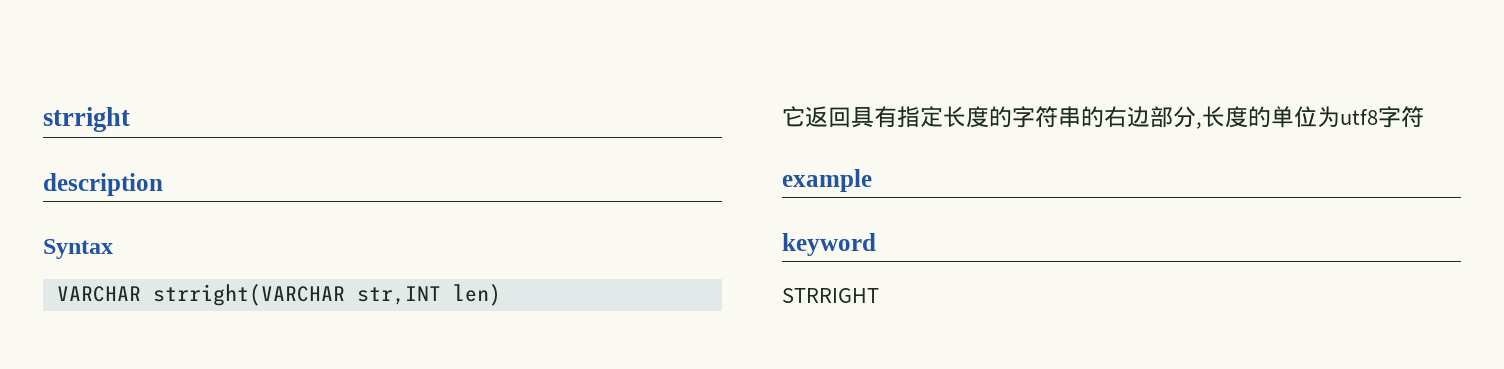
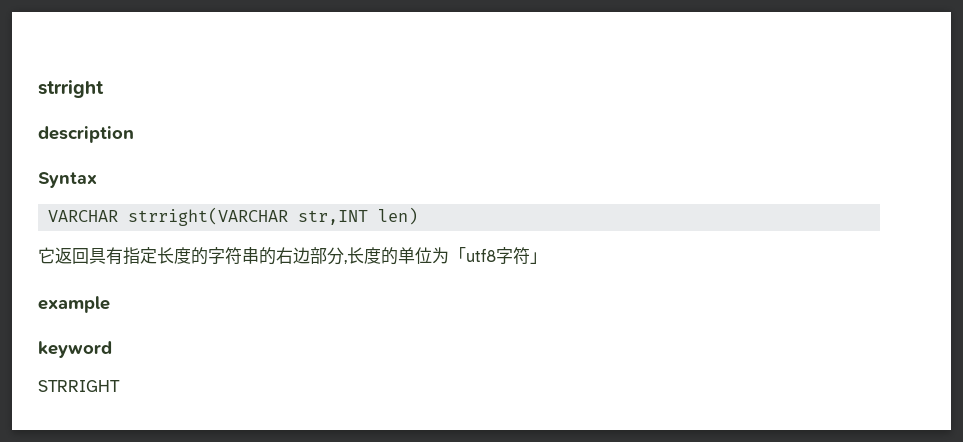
(1340, 117) none -> [449,247,466,262] 「
(1424, 117) none -> [530,252,547,264] 」

